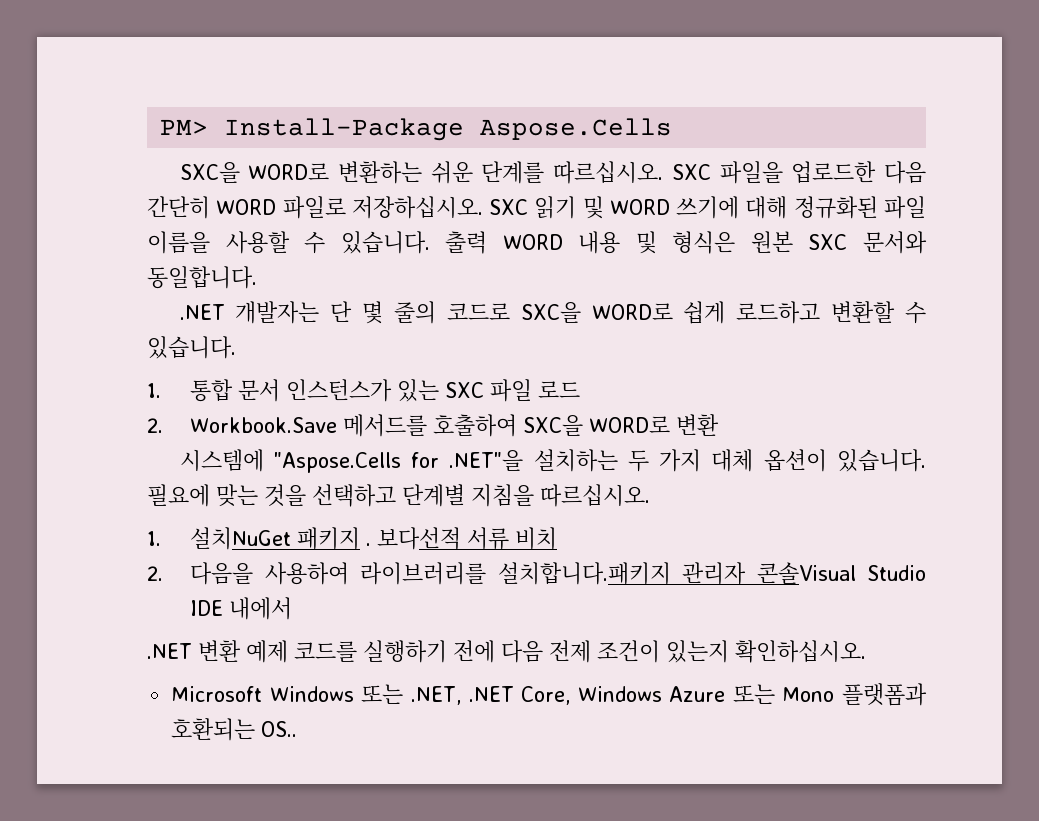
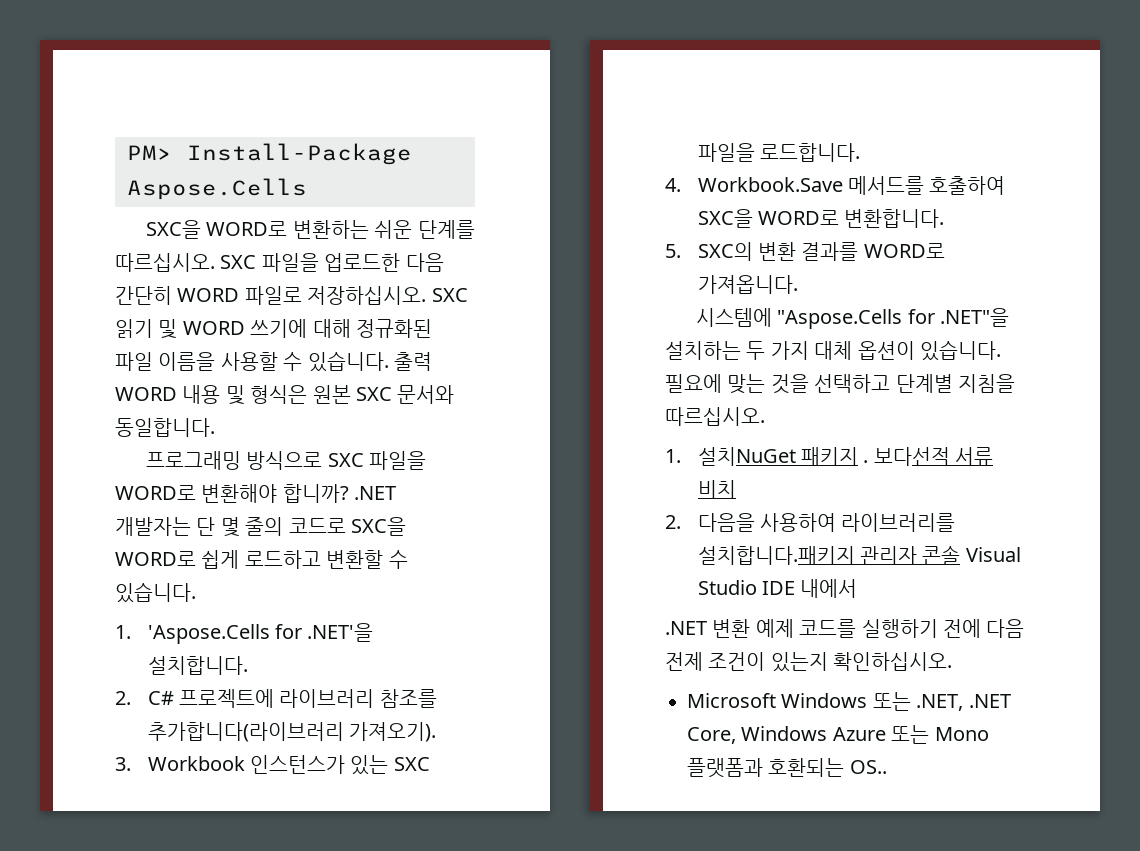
(257, 277) none -> [146,451,427,470] [115,484,349,503] 프로그래밍 방식으로 SXC 파일을 WORD로 변환해야 합니까?
[190,379,581,402] [147,418,163,433] 통합 문서 인스턴스가 있는 SXC 파일 로드 // 2. -> [147,623,374,644] [147,656,248,675] [115,689,437,708] [147,722,437,742] [115,755,430,775] [697,143,861,162] [665,178,681,192] 'Aspose.Cells for .NET'을 설치합니다. // 2. C# 프로젝트에 라이브러리 참조를 추가합니다(라이브러리 가져오기). // 3. Workbook 인스턴스가 있는 SXC 파일을 로드합니다. // 4.
[675,414,719,436] 변환 -> [844,209,945,228] [665,242,945,261] [697,275,798,294] 변환합니다. // 5. SXC의 변환 결과를 WORD로 가져옵니다.
[756,562,856,584] 콘솔Visual -> [922,545,1021,565] 콘솔 Visual

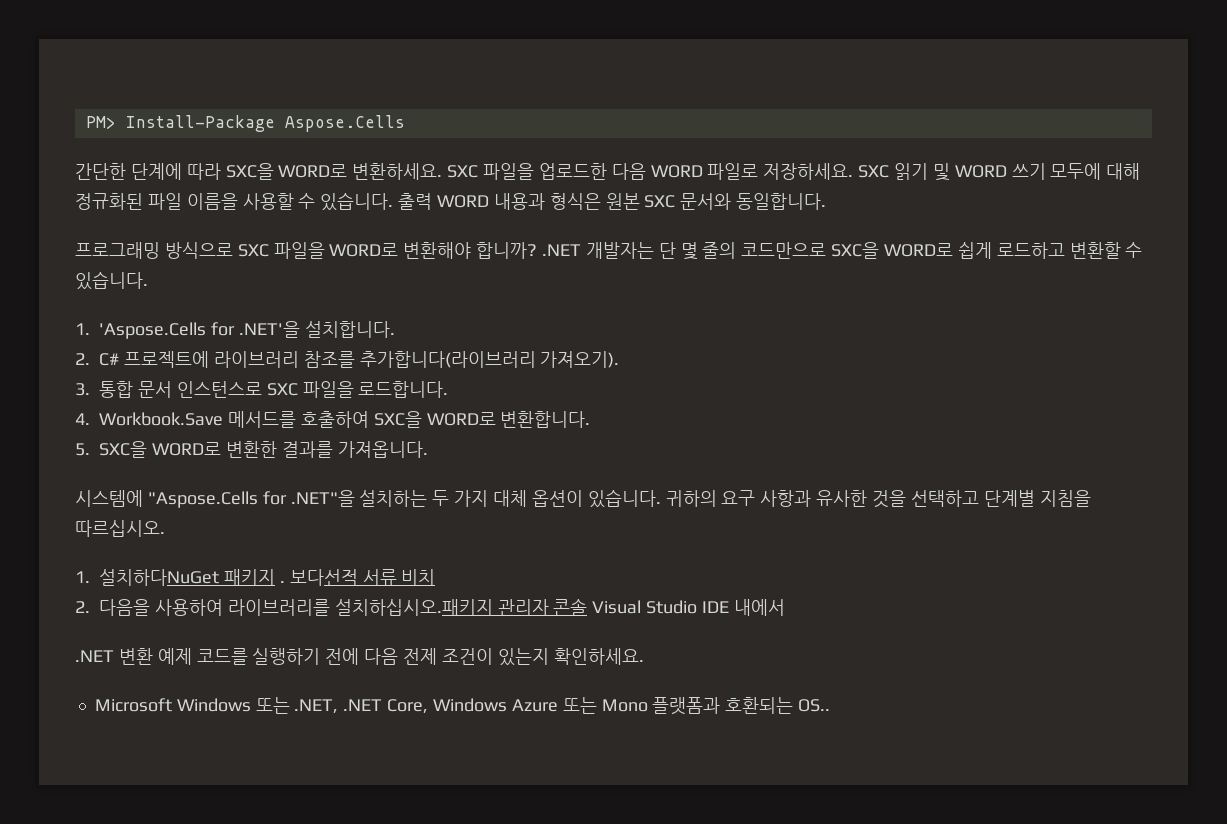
[146,220,475,239] [115,253,215,272] SXC을 WORD로 변환하는 쉬운 단계를 따르십시오. -> [75,163,443,180] 간단한 단계에 따라 SXC을 WORD로 변환하세요.
[115,286,172,305] 간단히 -> (646, 171) none
[307,286,427,305] 저장하십시오. -> [763,163,854,180] 저장하세요.
[250,319,308,338] 쓰기에 -> [1011,163,1102,180] 쓰기 모두에
[182,385,245,405] 내용 및 -> [493,193,545,210] 내용과
[288,518,346,533] 코드로 -> [741,242,827,259] 코드만으로
[147,755,389,775] Workbook 인스턴스가 있는 -> [99,381,262,398] 통합 문서 인스턴스로
[697,242,945,261] SXC의 변환 결과를 WORD로 -> [99,441,333,458] SXC을 WORD로 변환한 결과를
[665,374,766,394] 필요에 맞는 -> [665,490,868,507] 귀하의 요구 사항과 유사한
[697,447,796,466] 설치NuGet -> [99,569,220,586] 설치하다NuGet
[697,546,855,565] 설치합니다.패키지 -> [334,599,493,616] 설치하십시오.패키지
[833,652,953,671] 확인하십시오. -> [553,648,644,665] 확인하세요.

